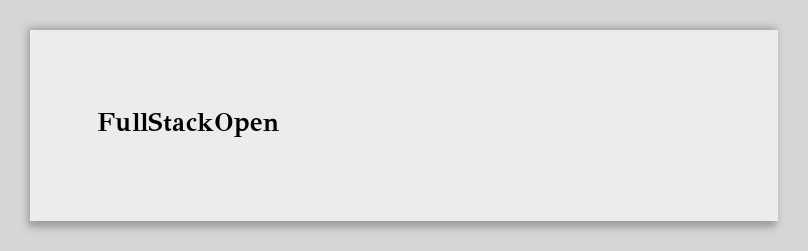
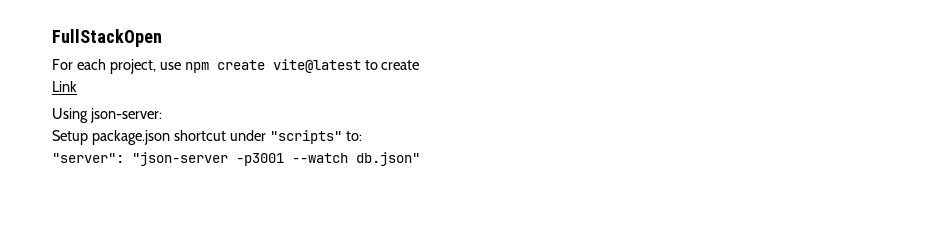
(279, 124) none -> [52,59,420,74] [52,81,77,92] [52,108,162,123] [52,130,362,145] [52,152,420,166] // For each project, use npm create vite@latest to create // Link // Using json-server: // Setup package.json shortcut under "scripts" to: // "server": "json-server -p3001 --watch db.json"

